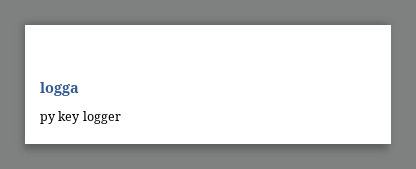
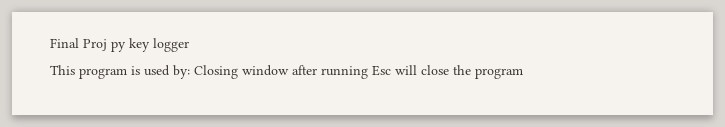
[40,82,79,96] logga // -> [50,38,107,51] Final Proj
(121, 117) none -> [50,65,523,79] // This program is used by: Closing window after running Esc will close the program

